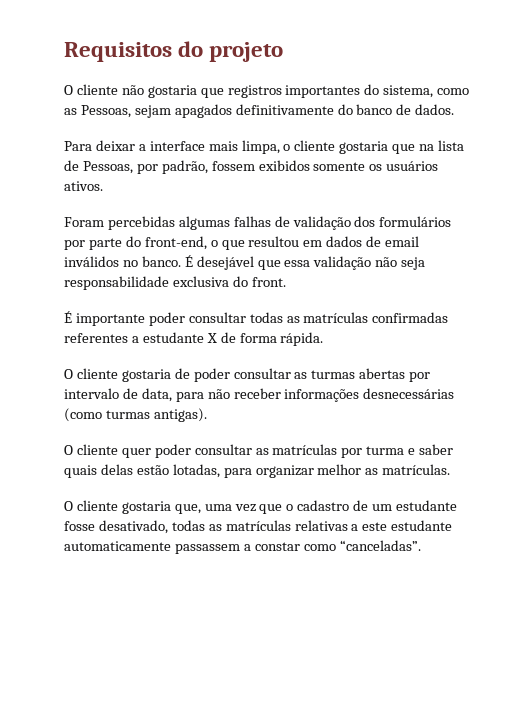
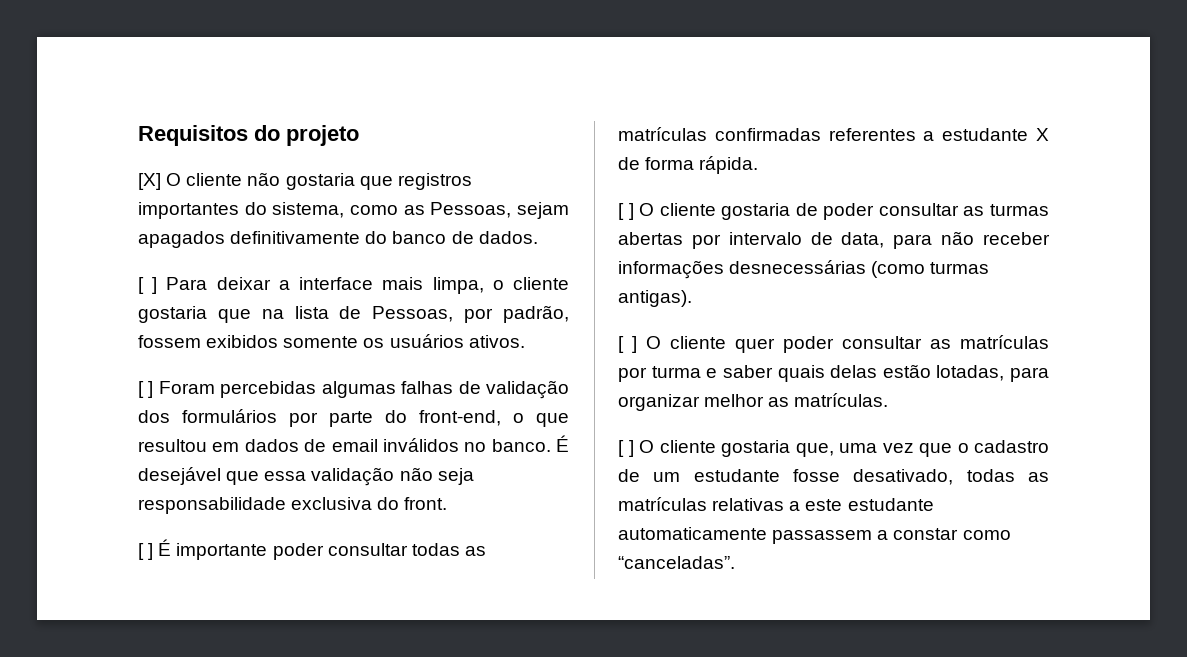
(284, 52) none -> [138,173,161,190] [X]
(455, 109) none -> [138,277,158,294] [ ]
(103, 186) none -> [138,381,154,398] [ ]
(286, 282) none -> [138,543,154,560] [ ]
(324, 339) none -> [618,203,634,220] [ ]
(207, 415) none -> [618,336,637,353] [ ]
(451, 469) none -> [618,440,634,457] [ ]

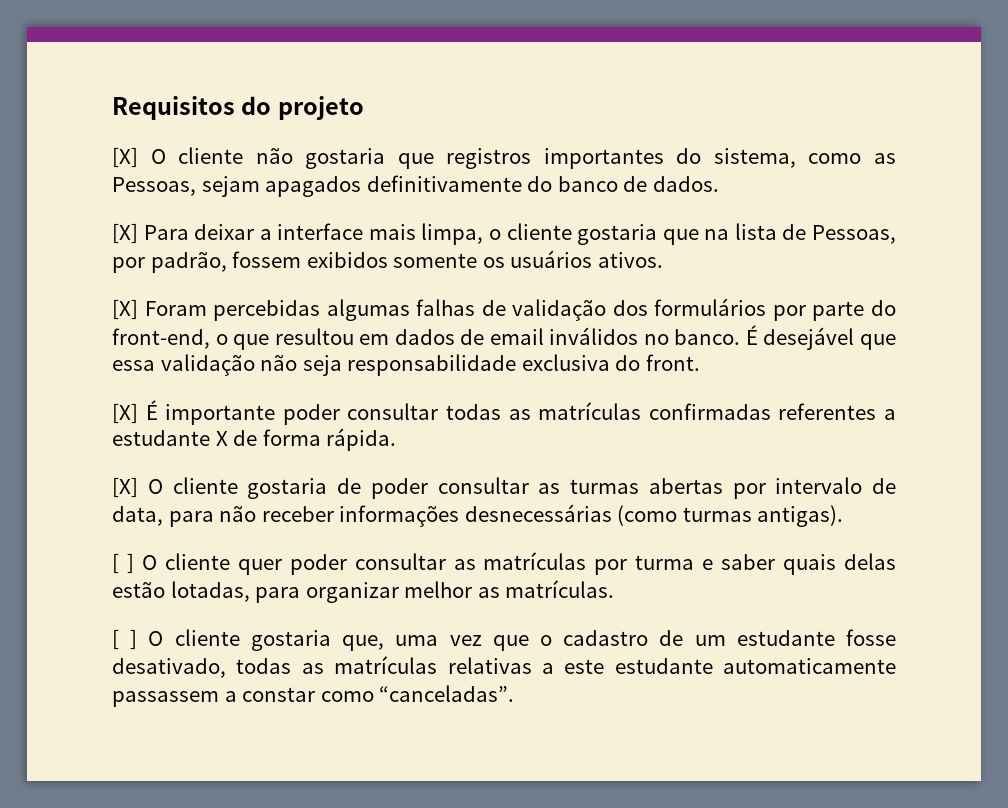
[138,277,158,294] [ ] -> [112,223,138,244] [X]
[138,381,154,398] [ ] -> [112,299,138,320] [X]
[138,543,154,560] [ ] -> [112,403,138,424] [X]
[618,203,634,220] [ ] -> [112,477,138,498] [X]

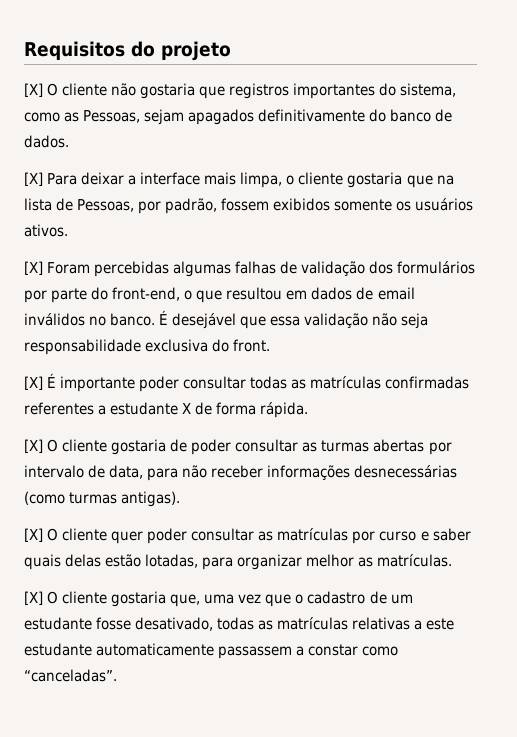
[112,553,134,574] [ ] -> [24,528,43,542] [X]
[635,555,695,570] turma -> [379,531,417,541] curso
[112,629,138,650] [ ] -> [24,591,43,605] [X]

